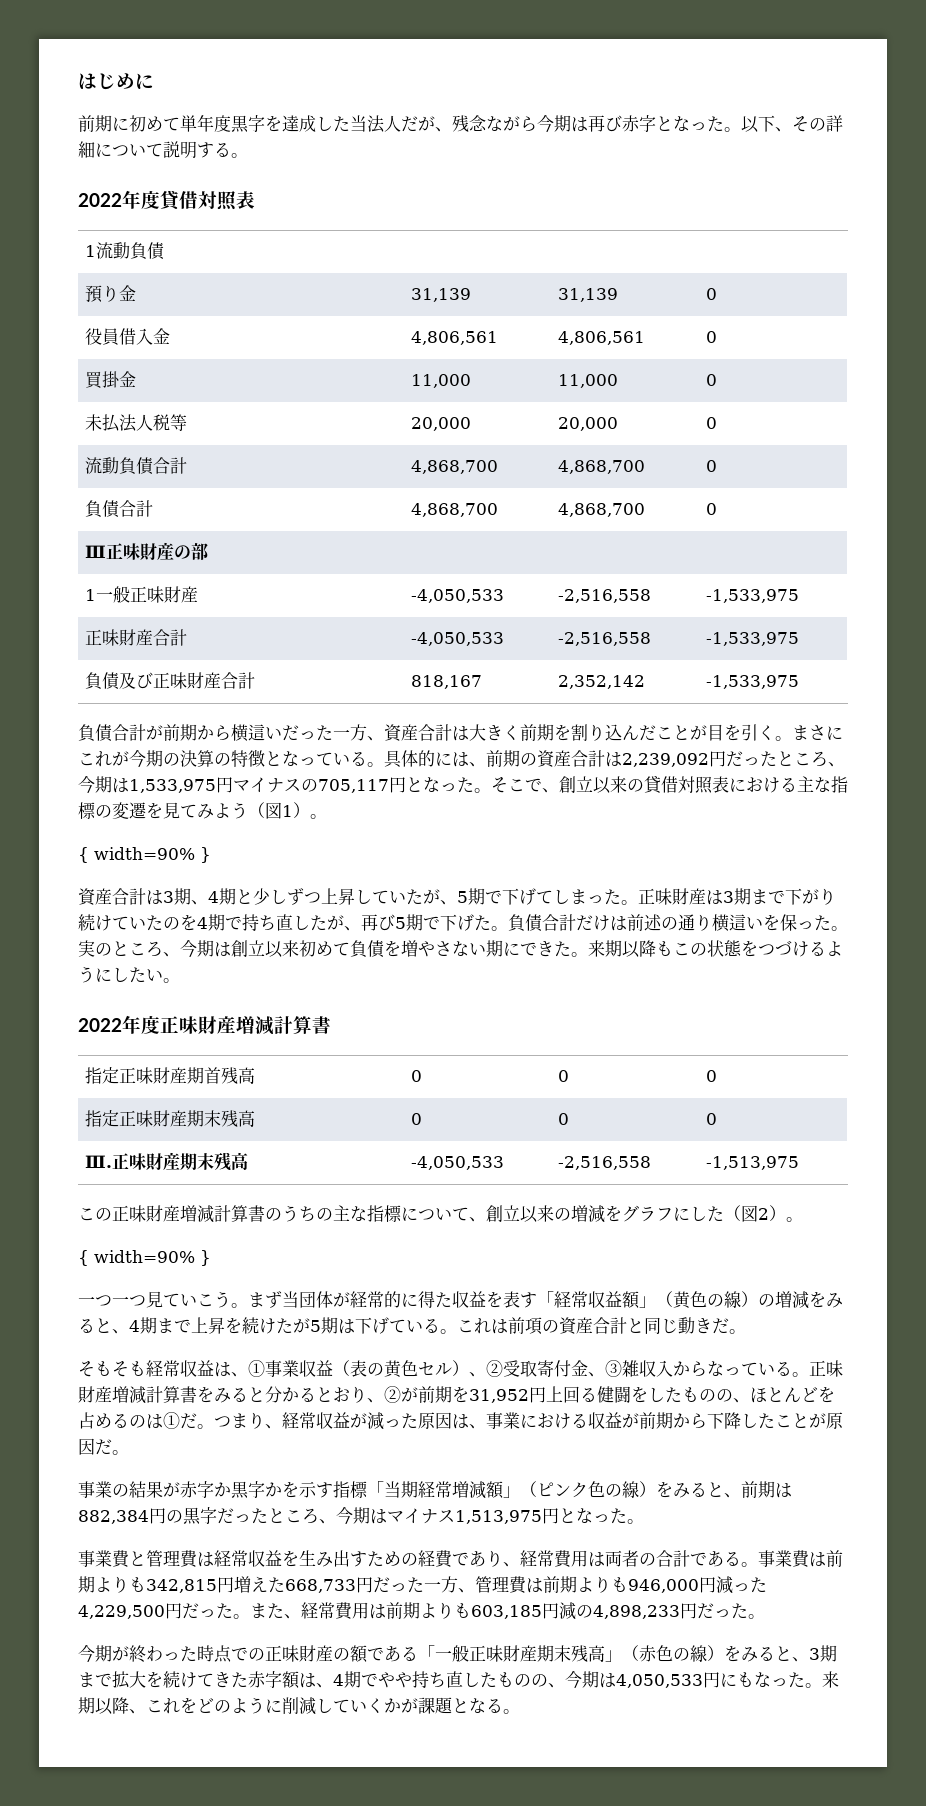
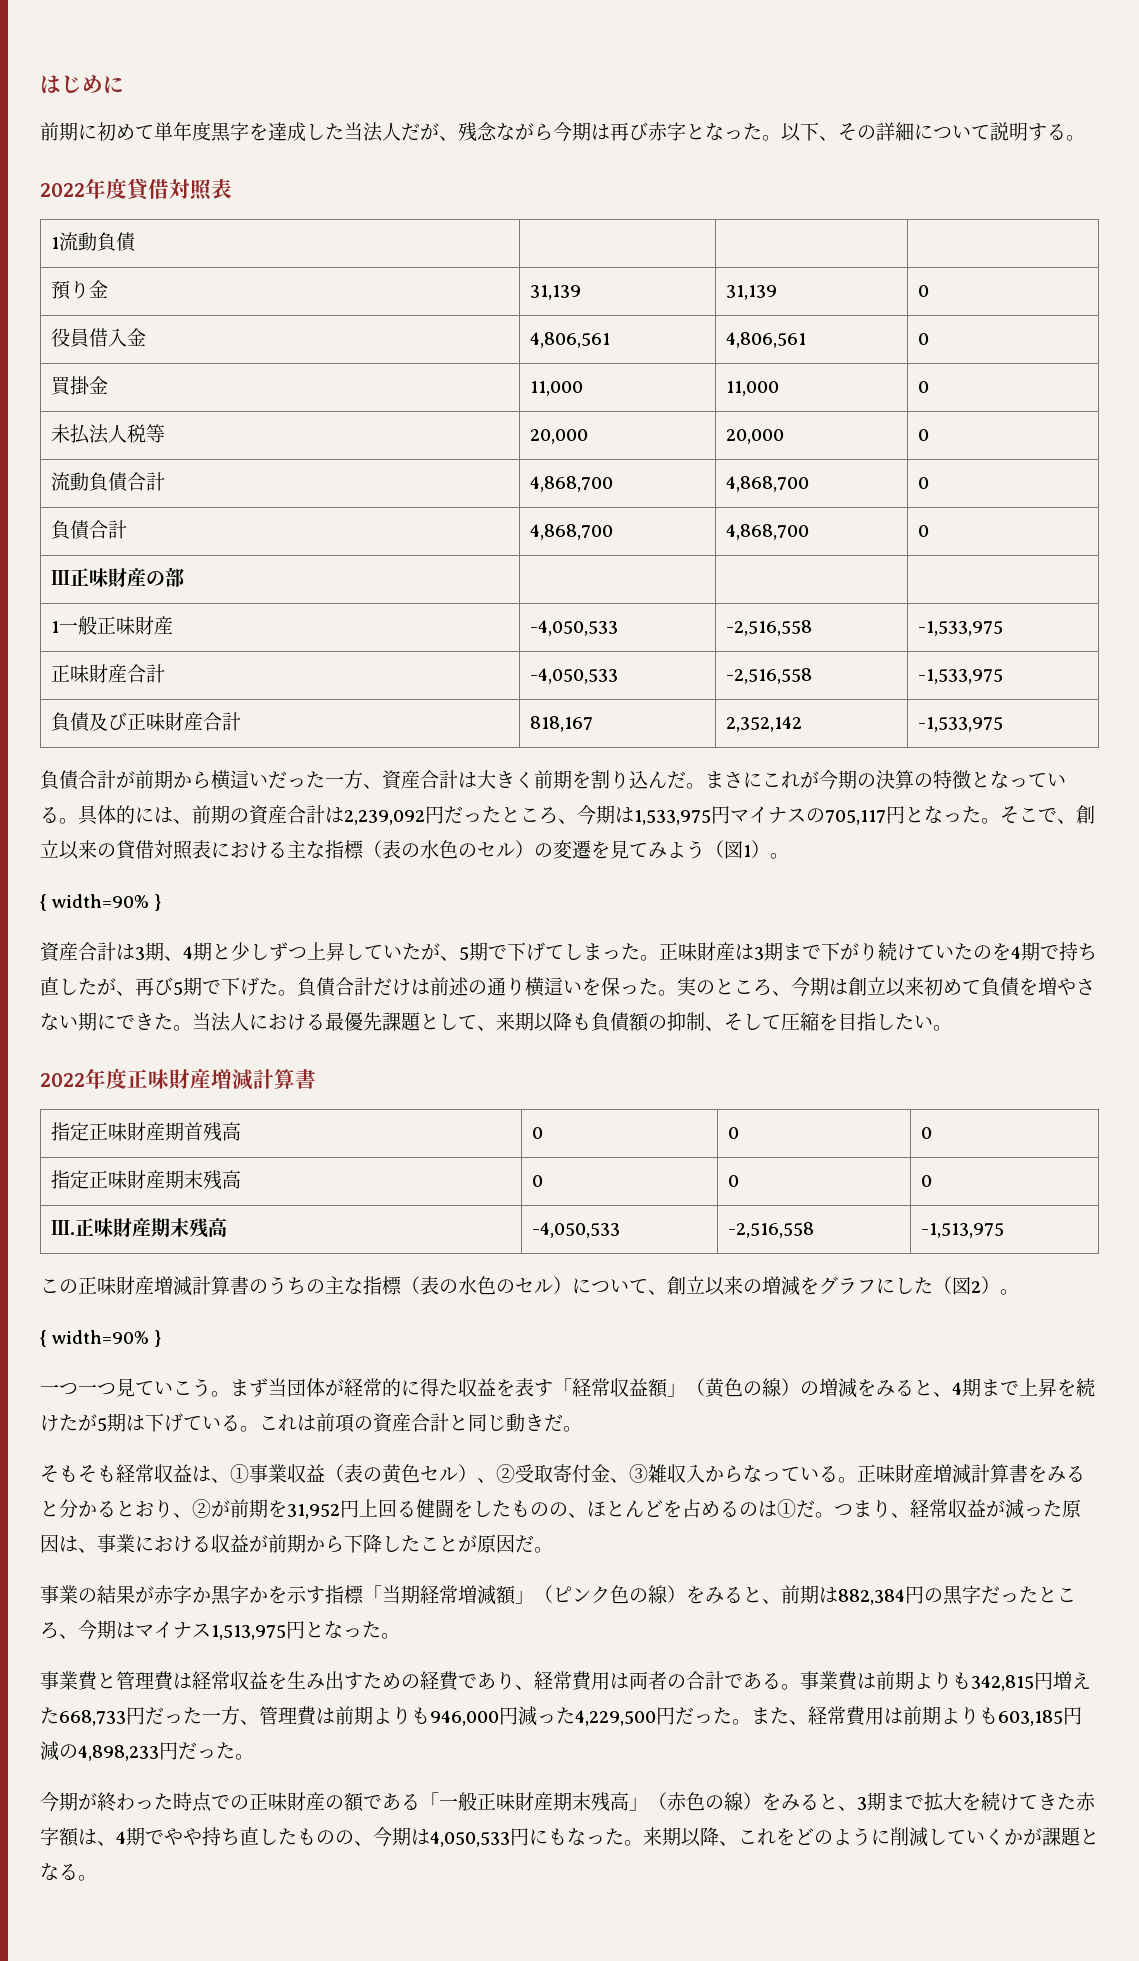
[656,724,775,741] ことが目を引く -> (686, 780) none
(96, 810) none -> [363,840,534,859] （表の水色のセル）
[588,940,843,958] [78,966,112,983] 来期以降もこの状態をつづけるように -> [192,1012,876,1032] 当法人における最優先課題として、来期以降も負債額の抑制、そして圧縮を目指
(402, 1213) none -> [401,1276,572,1295] （表の水色のセル）

